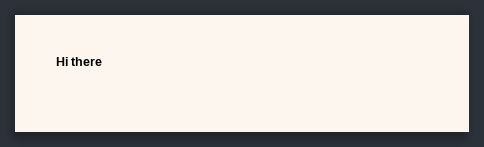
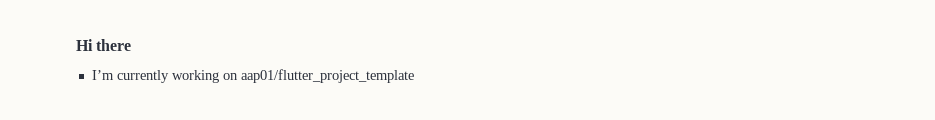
(103, 61) none -> [91,69,414,83] // I’m currently working on aap01/flutter_project_template

